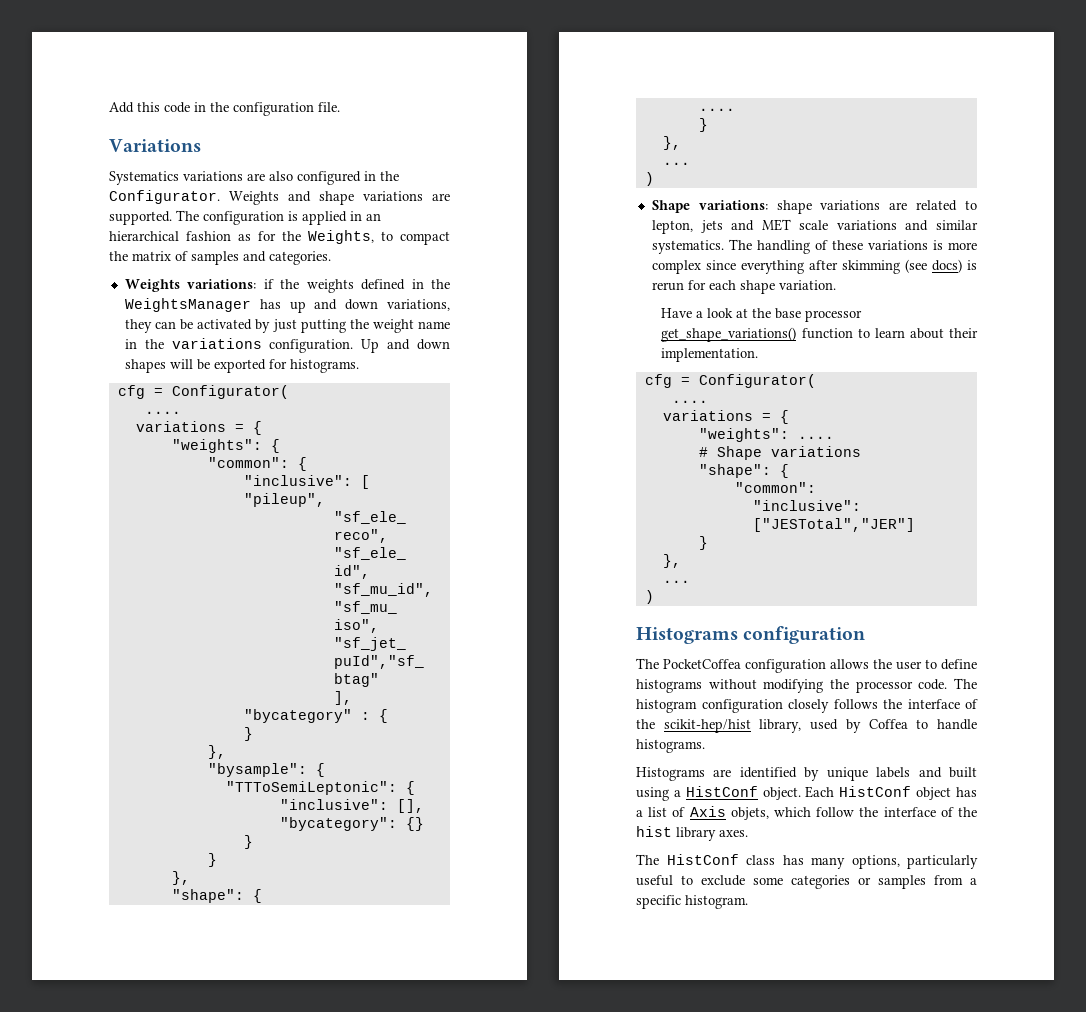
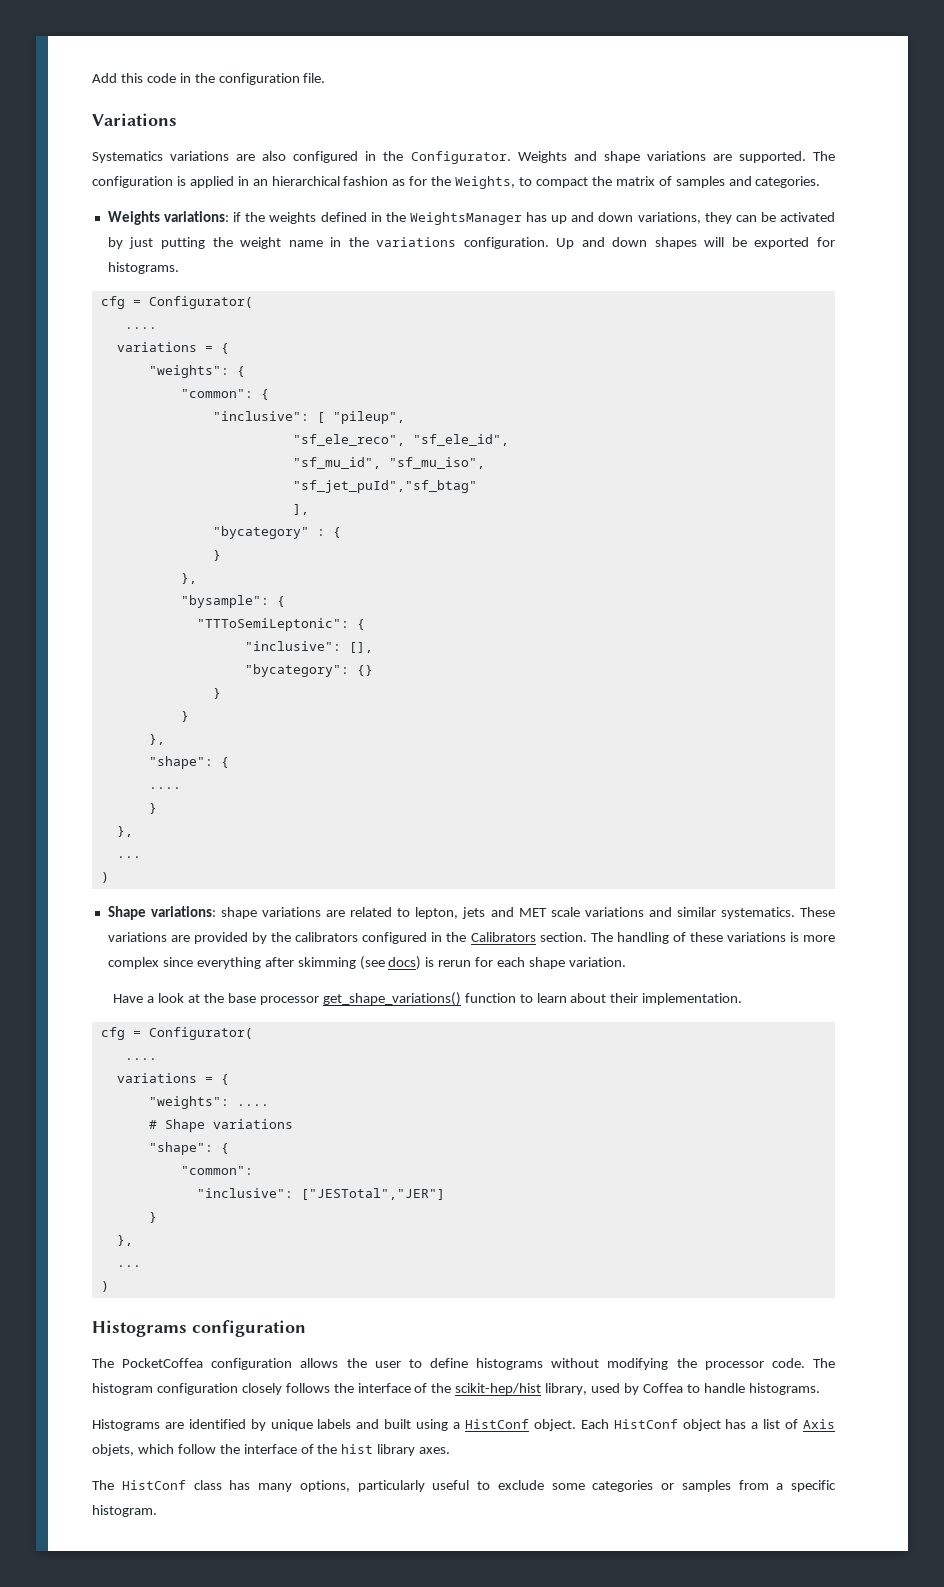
(724, 247) none -> [800,907,835,917] [107,932,587,944] These variations are provided by the calibrators configured in the Calibrators section.

